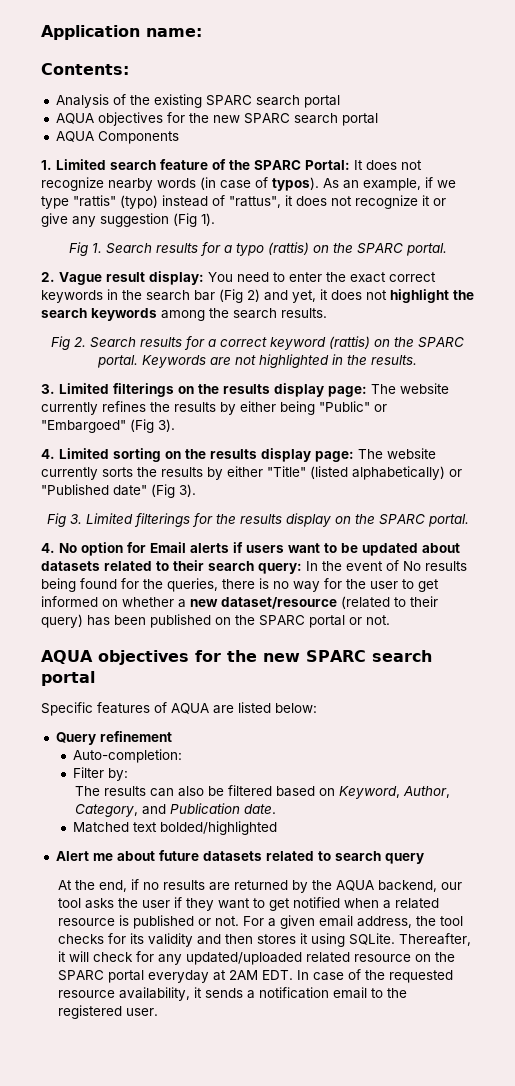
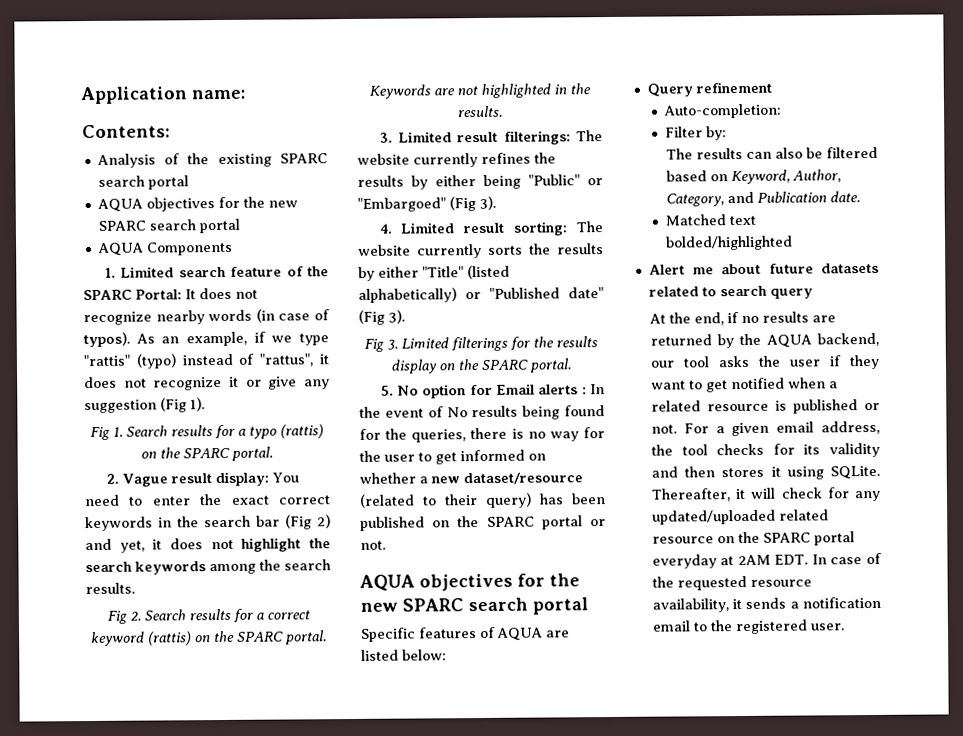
[113,383,367,397] filterings on the results display page: -> [457,130,571,145] result filterings:
[113,448,354,462] sorting on the results display page: -> [463,221,568,236] result sorting:
[41,543,55,553] 4. -> [380,385,394,396] 5.
[233,542,460,556] [41,560,302,574] if users want to be updated about datasets related to their search query: -> [581,387,587,395] :

